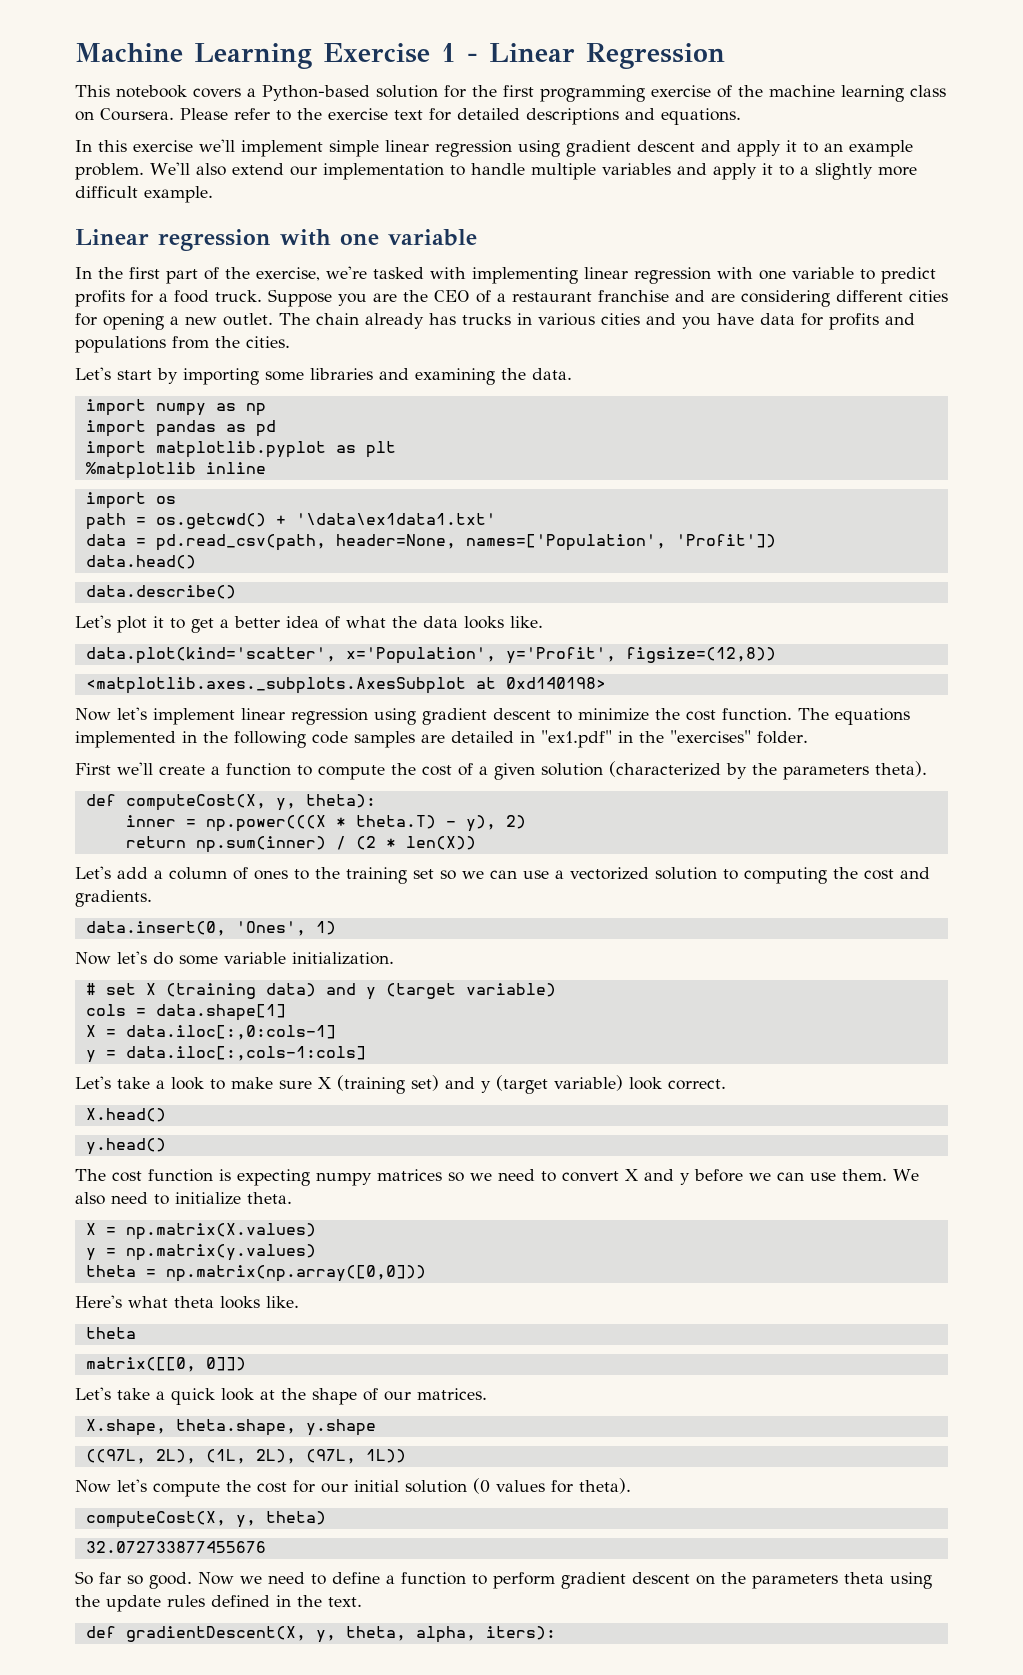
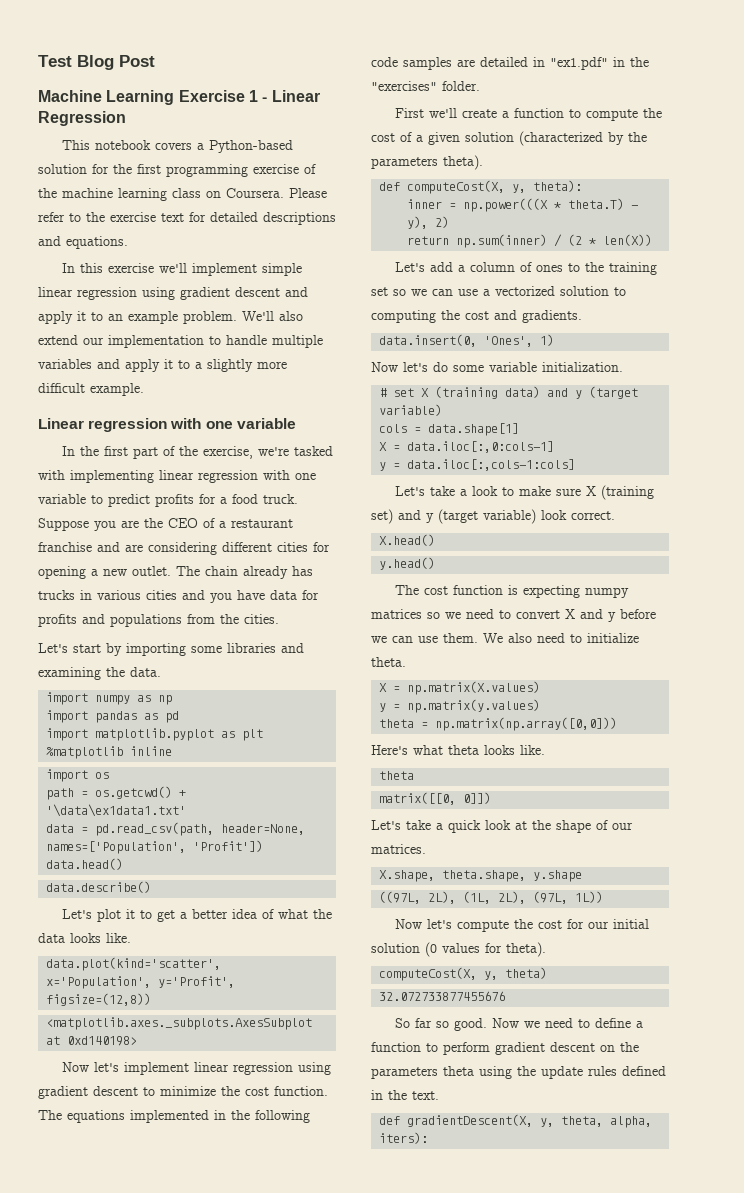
(75, 52) none -> [38,55,155,70] Test Blog Post //

